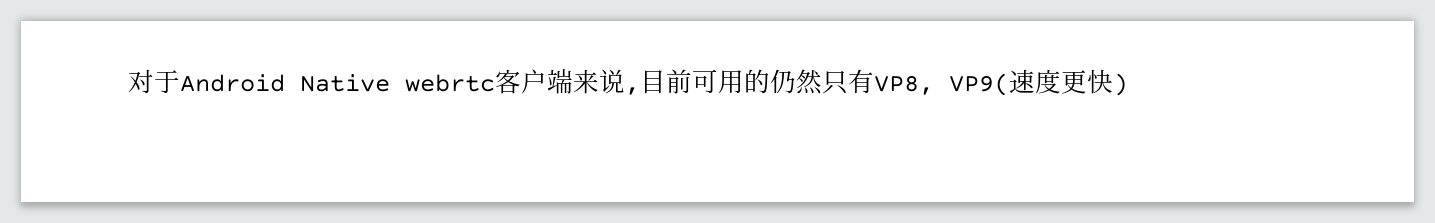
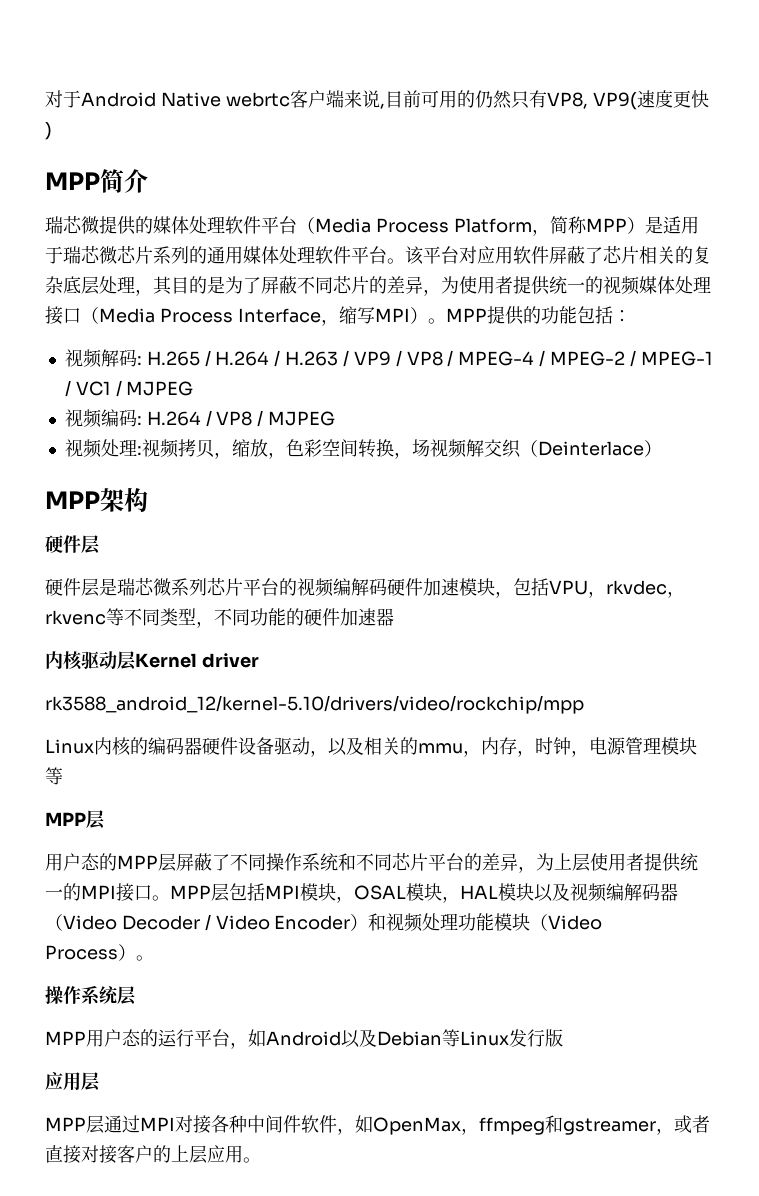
(1128, 84) none -> [45,169,148,193] [45,216,699,236] [45,246,711,265] [45,276,711,296] [45,306,631,326] [64,349,713,368] [64,380,194,397] [64,409,336,428] [64,439,662,459] [45,488,148,512] [45,535,100,554] [45,578,685,598] [45,608,394,628] [45,651,259,670] [45,695,584,714] [45,737,697,757] [45,767,63,785] [45,810,105,829] [45,853,698,873] [45,883,678,903] [45,913,603,932] [45,944,154,961] [45,985,136,1005] [45,1029,563,1049] [45,1072,100,1091] [45,1115,710,1135] [45,1145,261,1164] // MPP简介 // 瑞芯微提供的媒体处理软件平台（Media Process Platform，简称MPP）是适用于瑞芯微芯片系列的通用媒体处理软件平台。该平台对应用软件屏蔽了芯片相关的复杂底层处理，其目的是为了屏蔽不同芯片的差异，为使用者提供统一的视频媒体处理接口（Media Process Interface，缩写MPI）。MPP提供的功能包括： // 视频解码: H.265 / H.264 / H.263 / VP9 / VP8 / MPEG-4 / MPEG-2 / MPEG-1 / VC1 / MJPEG // 视频编码: H.264 / VP8 / MJPEG // 视频处理:视频拷贝，缩放，色彩空间转换，场视频解交织（Deinterlace） // MPP架构 // 硬件层 // 硬件层是瑞芯微系列芯片平台的视频编解码硬件加速模块，包括VPU，rkvdec，rkvenc等不同类型，不同功能的硬件加速器 // 内核驱动层Kernel driver // rk3588_android_12/kernel-5.10/drivers/video/rockchip/mpp // Linux内核的编码器硬件设备驱动，以及相关的mmu，内存，时钟，电源管理模块等 // MPP层 // 用户态的MPP层屏蔽了不同操作系统和不同芯片平台的差异，为上层使用者提供统一的MPI接口。MPP层包括MPI模块，OSAL模块，HAL模块以及视频编解码器（Video Decoder / Video Encoder）和视频处理功能模块（Video Process）。 // 操作系统层 // MPP用户态的运行平台，如Android以及Debian等Linux发行版 // 应用层 // MPP层通过MPI对接各种中间件软件，如OpenMax，ffmpeg和gstreamer，或者直接对接客户的上层应用。

